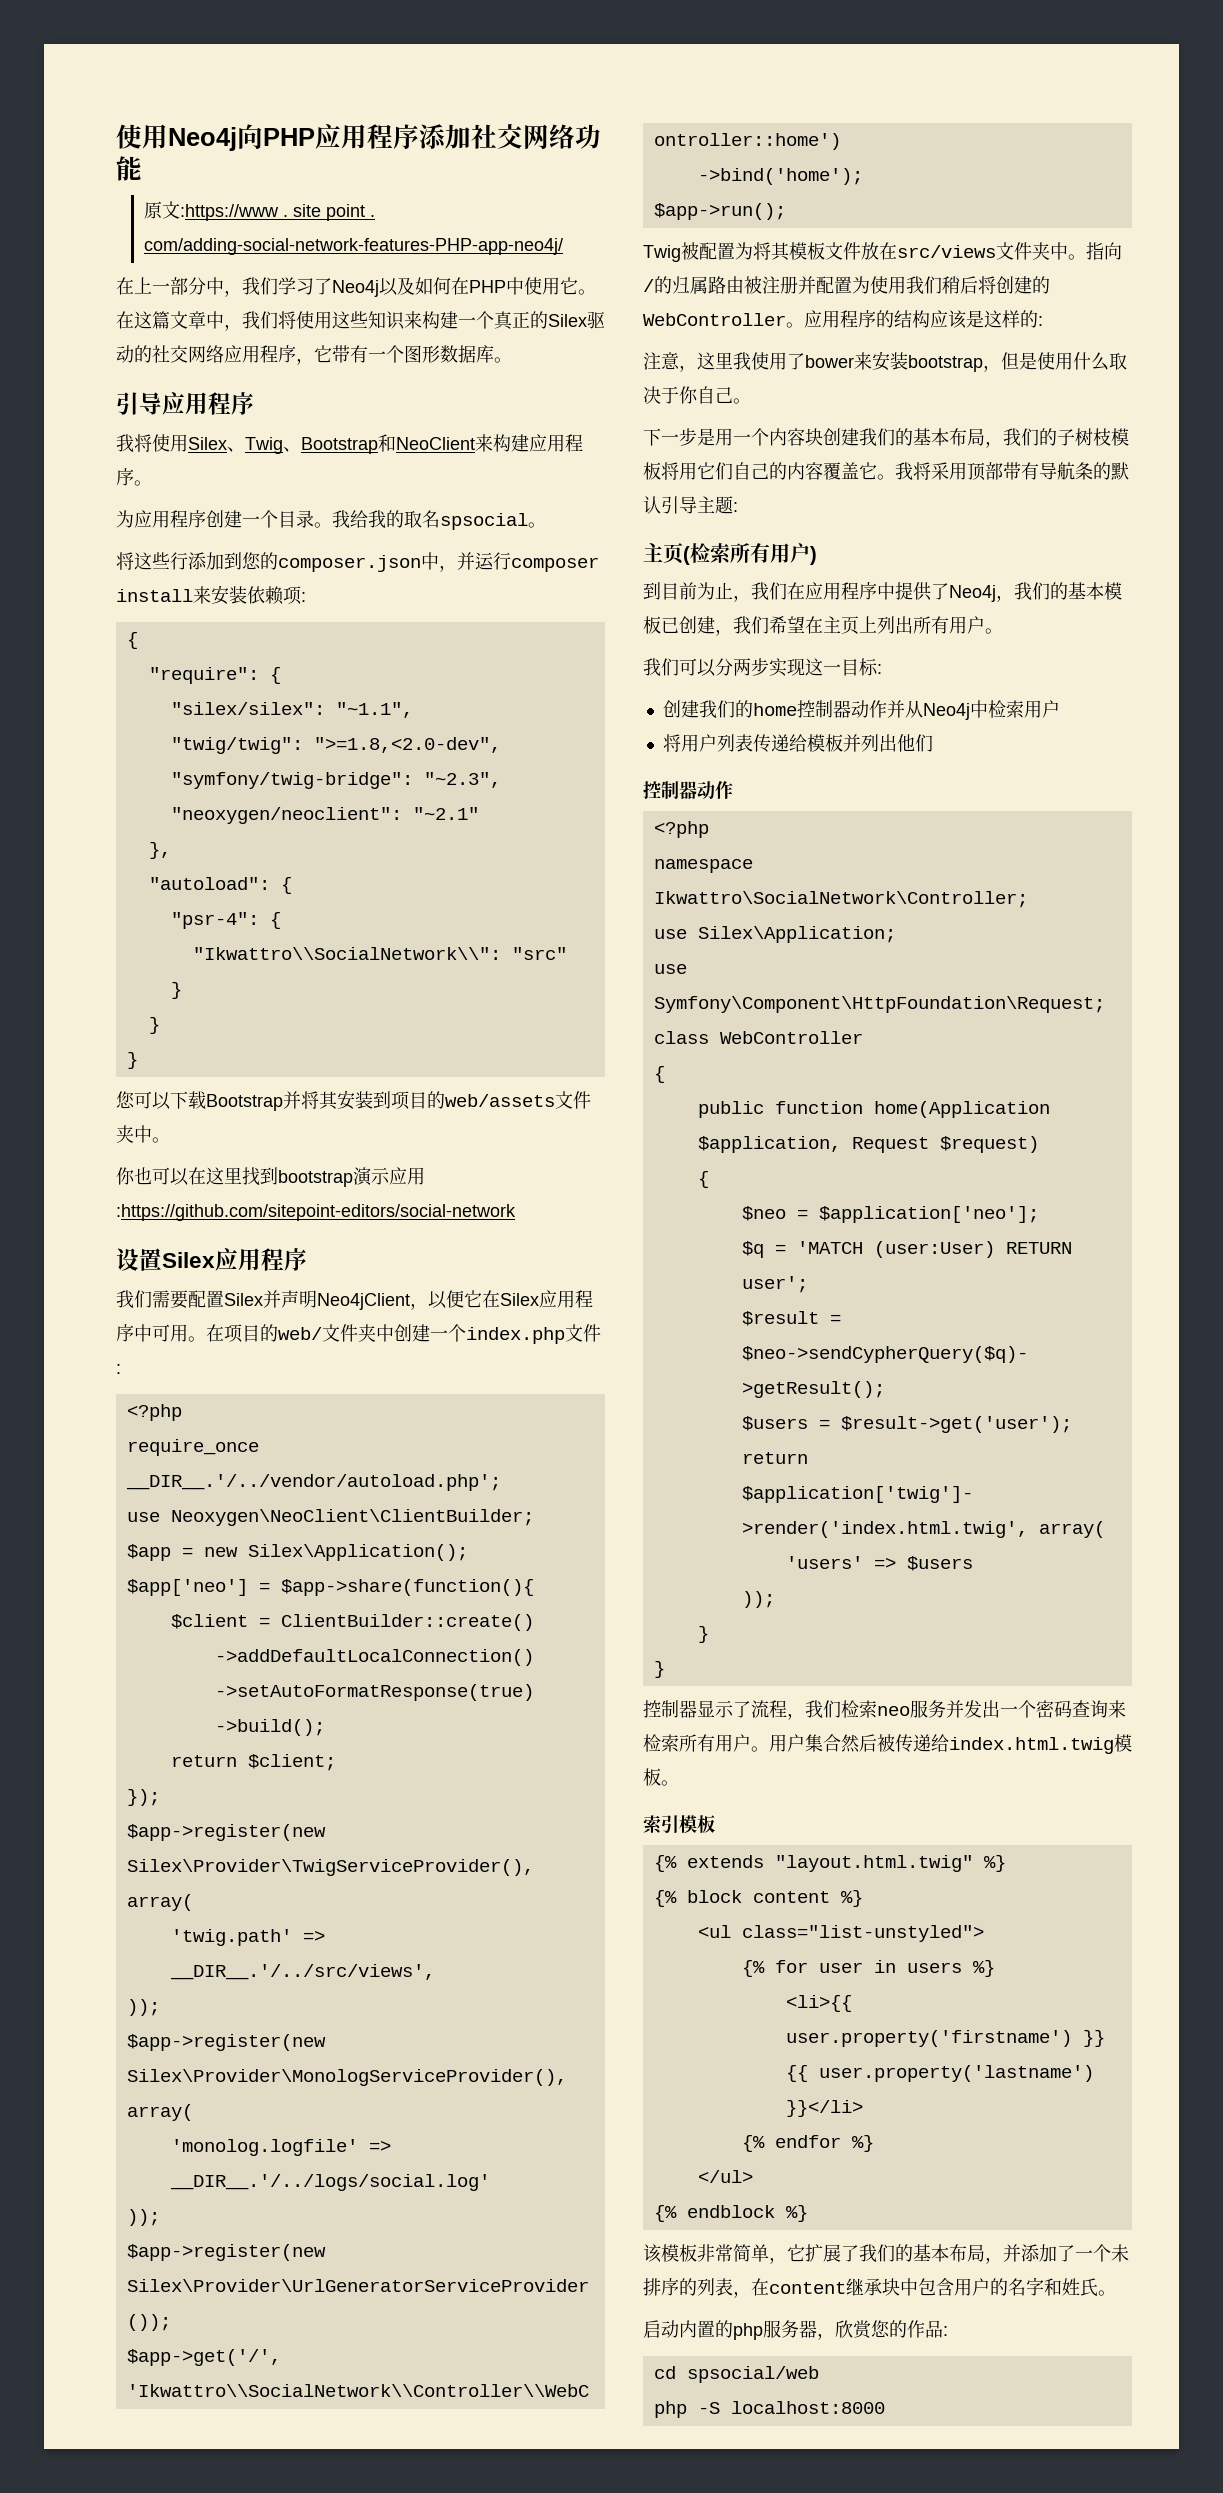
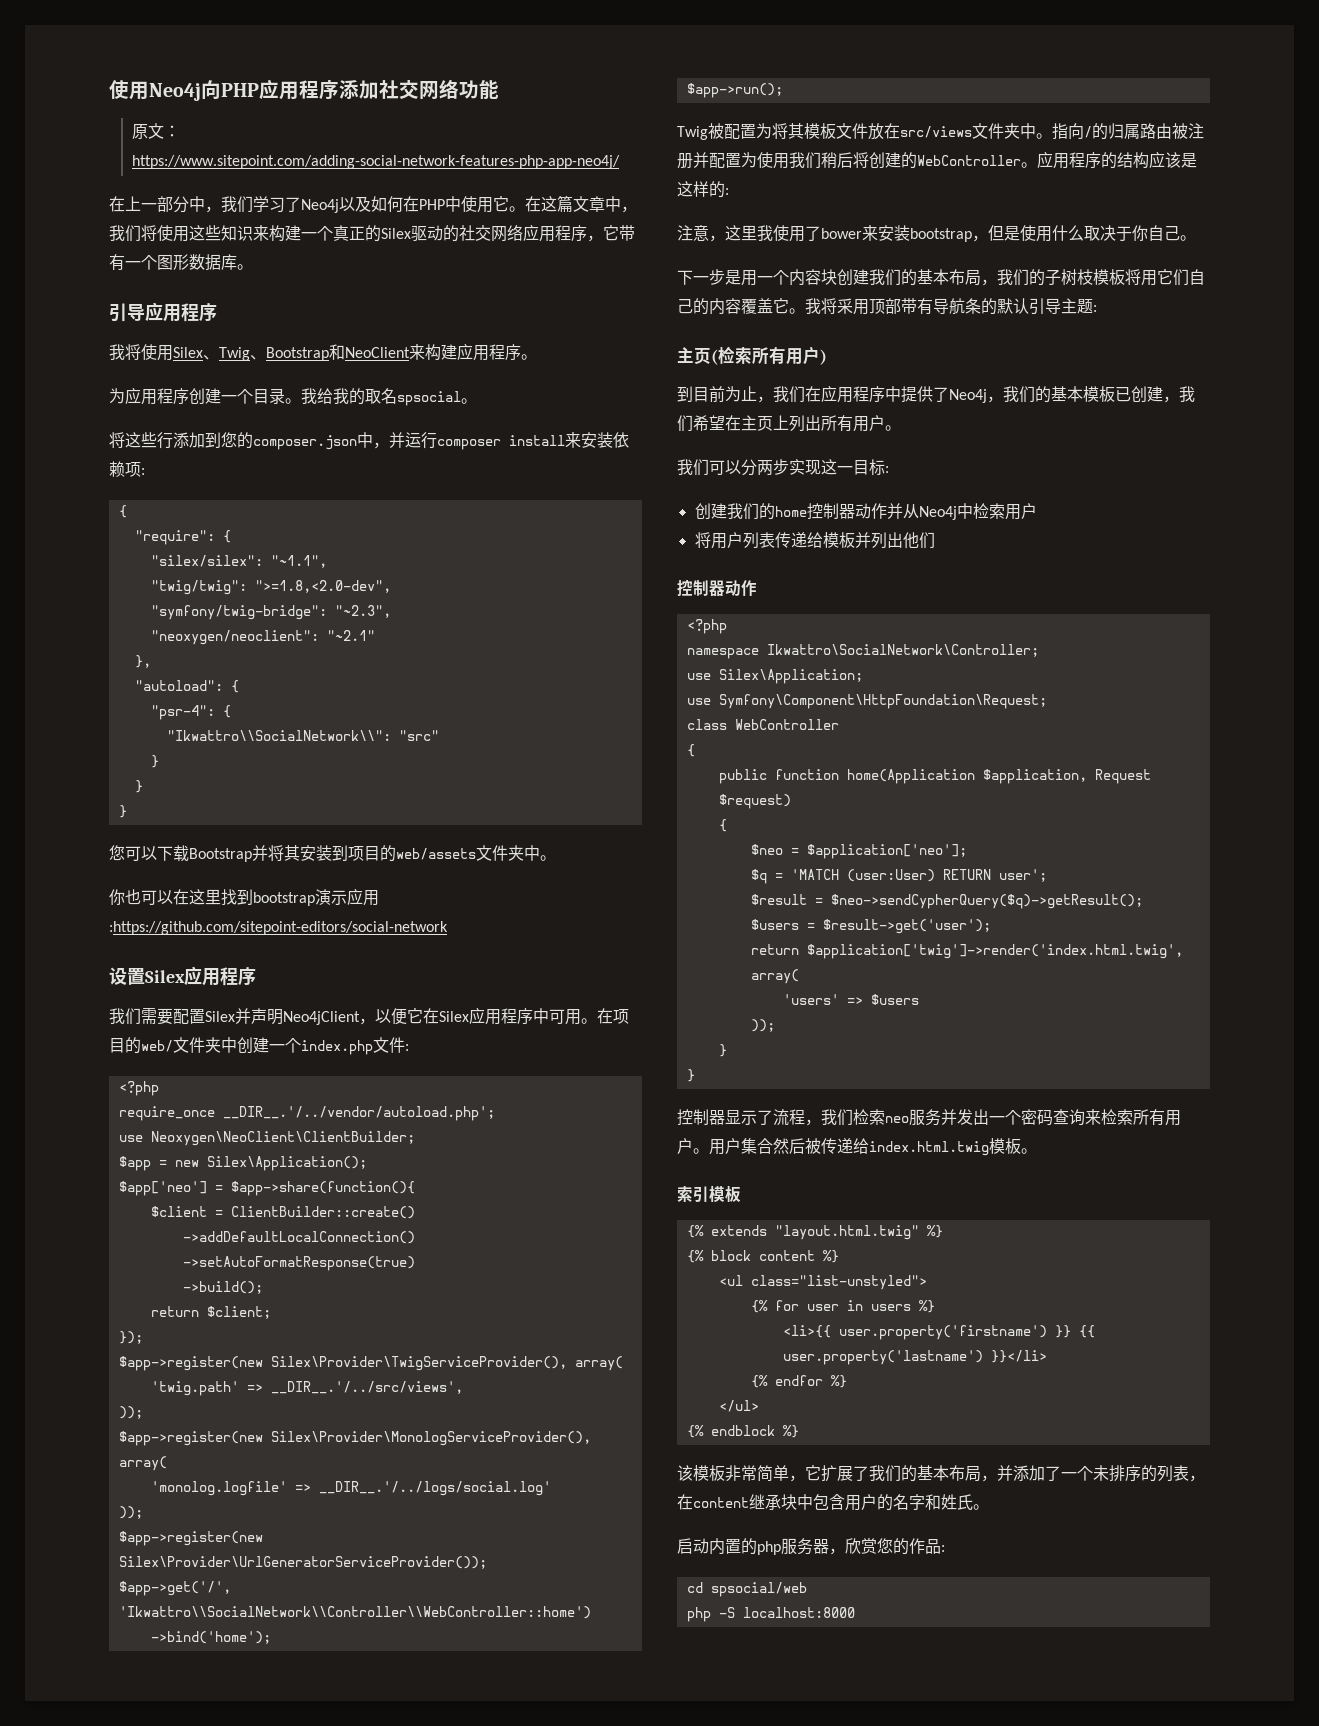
[179,204,375,221] [143,238,563,255] :https://www . site point . com/adding-social-network-features-PHP-app-neo4j/ -> [163,125,180,137] [131,155,620,169] ：https://www.sitepoint.com/adding-social-network-features-php-app-neo4j/

